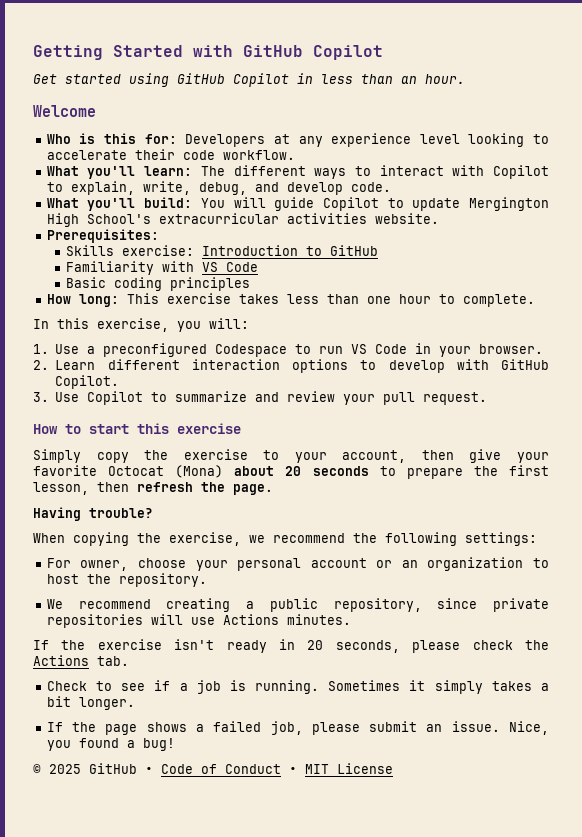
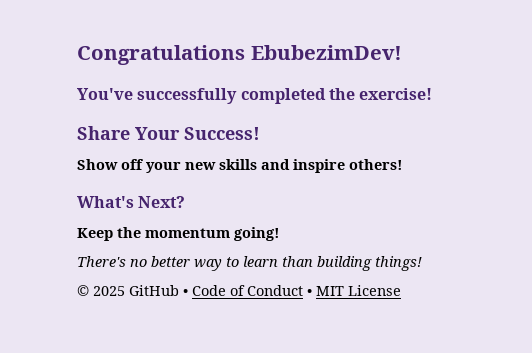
[33,45,383,60] [33,73,465,87] [33,105,96,117] [46,133,549,147] [46,149,295,160] [46,165,550,179] [46,181,391,195] [46,197,550,211] [46,213,439,227] [46,229,159,243] [65,245,378,256] [65,261,258,275] [65,277,250,291] [46,293,535,307] [33,318,249,332] [33,343,544,357] [33,359,549,373] [55,375,120,389] [33,391,488,405] [33,423,241,434] [33,449,549,463] [33,465,549,479] [33,482,273,495] [33,507,153,521] [33,532,537,546] [46,557,549,571] [46,573,207,587] [46,598,549,612] [46,614,351,628] [33,639,549,653] [33,655,129,666] [46,680,549,694] [46,696,135,710] [46,721,549,735] [46,738,175,751] Getting Started with GitHub Copilot // Get started using GitHub Copilot in less than an hour. // Welcome // Who is this for: Developers at any experience level looking to accelerate their code workflow. // What you'll learn: The different ways to interact with Copilot to explain, write, debug, and develop code. // What you'll build: You will guide Copilot to update Mergington High School's extracurricular activities website. // Prerequisites: // Skills exercise: Introduction to GitHub // Familiarity with VS Code // Basic coding principles // How long: This exercise takes less than one hour to complete. // In this exercise, you will: // 1. Use a preconfigured Codespace to run VS Code in your browser. // 2. Learn different interaction options to develop with GitHub Copilot. // 3. Use Copilot to summarize and review your pull request. // How to start this exercise // Simply copy the exercise to your account, then give your favorite Octocat (Mona) about 20 seconds to prepare the first lesson, then refresh the page. // Having trouble? // When copying the exercise, we recommend the following settings: // For owner, choose your personal account or an organization to host the repository. // We recommend creating a public repository, since private repositories will use Actions minutes. // If the exercise isn't ready in 20 seconds, please check the Actions tab. // Check to see if a job is running. Sometimes it simply takes a bit longer. // If the page shows a failed job, please submit an issue. Nice, you found a bug! -> [77,45,402,65] [77,88,433,104] [77,126,260,140] [77,159,403,173] [77,196,186,208] [77,227,280,241] [77,256,422,271] Congratulations EbubezimDev! // You've successfully completed the exercise! // Share Your Success! // Show off your new skills and inspire others! // What's Next? // Keep the momentum going! // There's no better way to learn than building things!

